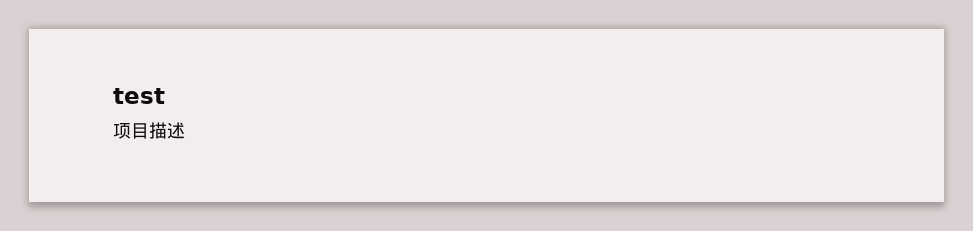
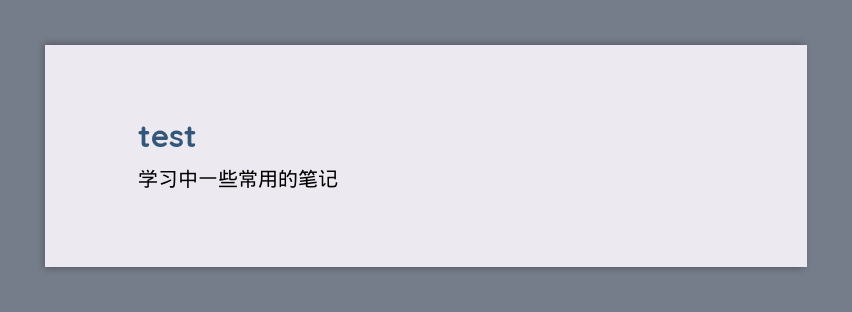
[113,122,185,139] 项目描述 -> [138,169,338,188] 学习中一些常用的笔记

